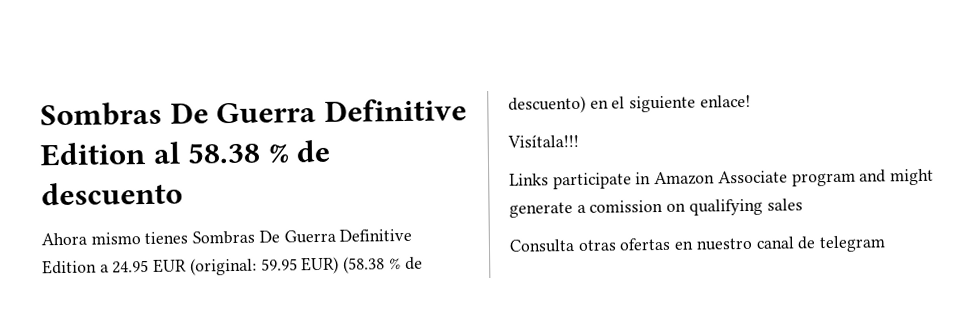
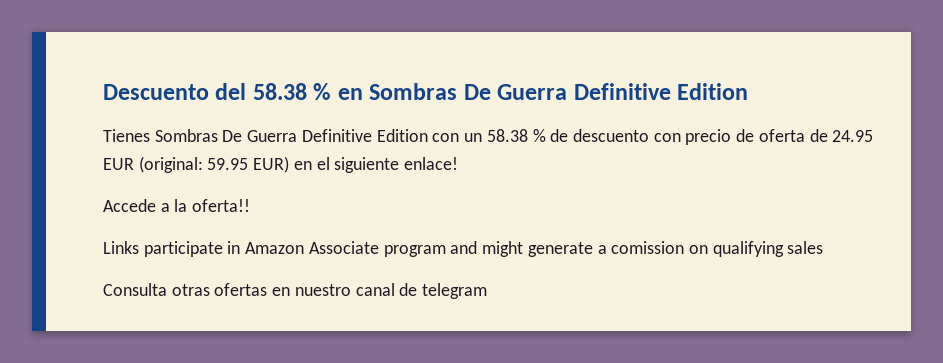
[40,98,467,127] [40,139,331,167] [41,181,183,206] [41,228,413,246] [42,259,109,275] Sombras De Guerra Definitive Edition al 58.38 % de descuento // Ahora mismo tienes Sombras De Guerra Definitive Edition a -> [103,83,749,100] [103,129,828,145] Descuento del 58.38 % en Sombras De Guerra Definitive Edition // Tienes Sombras De Guerra Definitive Edition con un 58.38 % de descuento con precio de oferta de
[343,256,423,274] [508,95,586,114] (58.38 % de descuento) -> (290, 164) none
[507,133,579,148] Visítala!!! -> [103,199,251,212] Accede a la oferta!!

